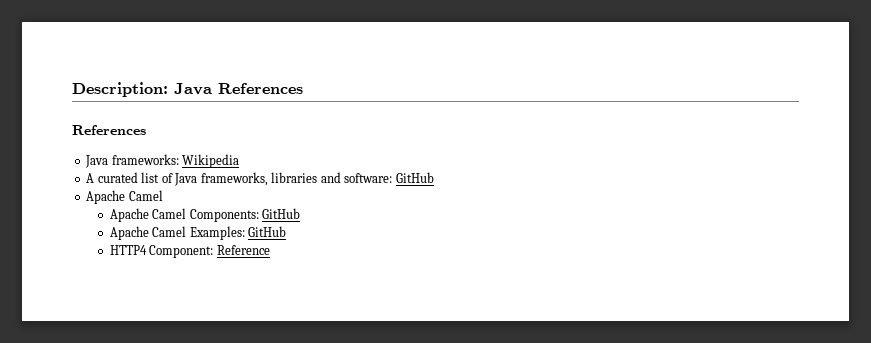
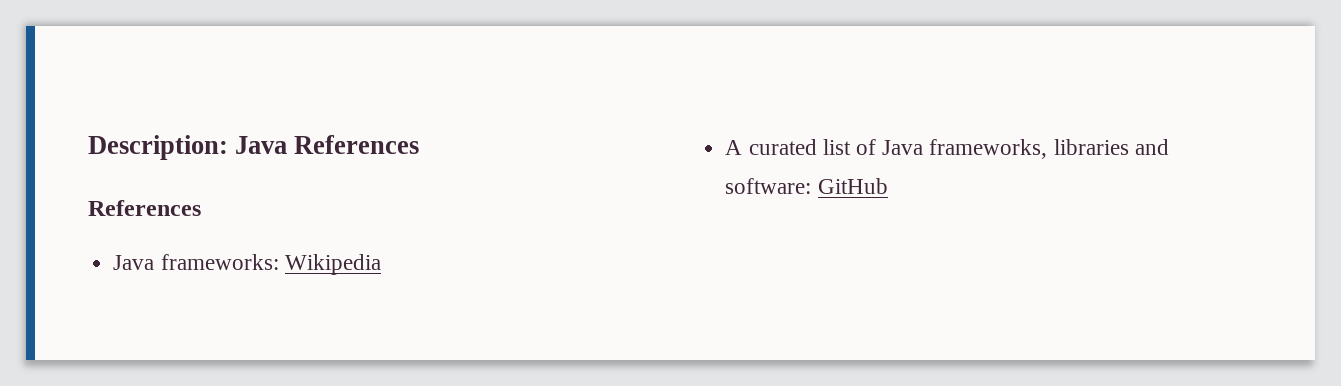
[86,190,163,204] [109,208,301,222] [109,226,287,240] [109,245,270,258] // Apache Camel // Apache Camel Components: GitHub // Apache Camel Examples: GitHub // HTTP4 Component: Reference -> (888, 186) none

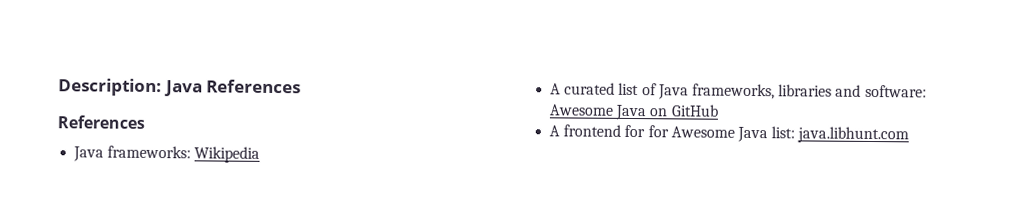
[817,178,888,194] GitHub -> [549,104,719,121] [549,124,910,144] Awesome Java on GitHub // A frontend for for Awesome Java list: java.libhunt.com

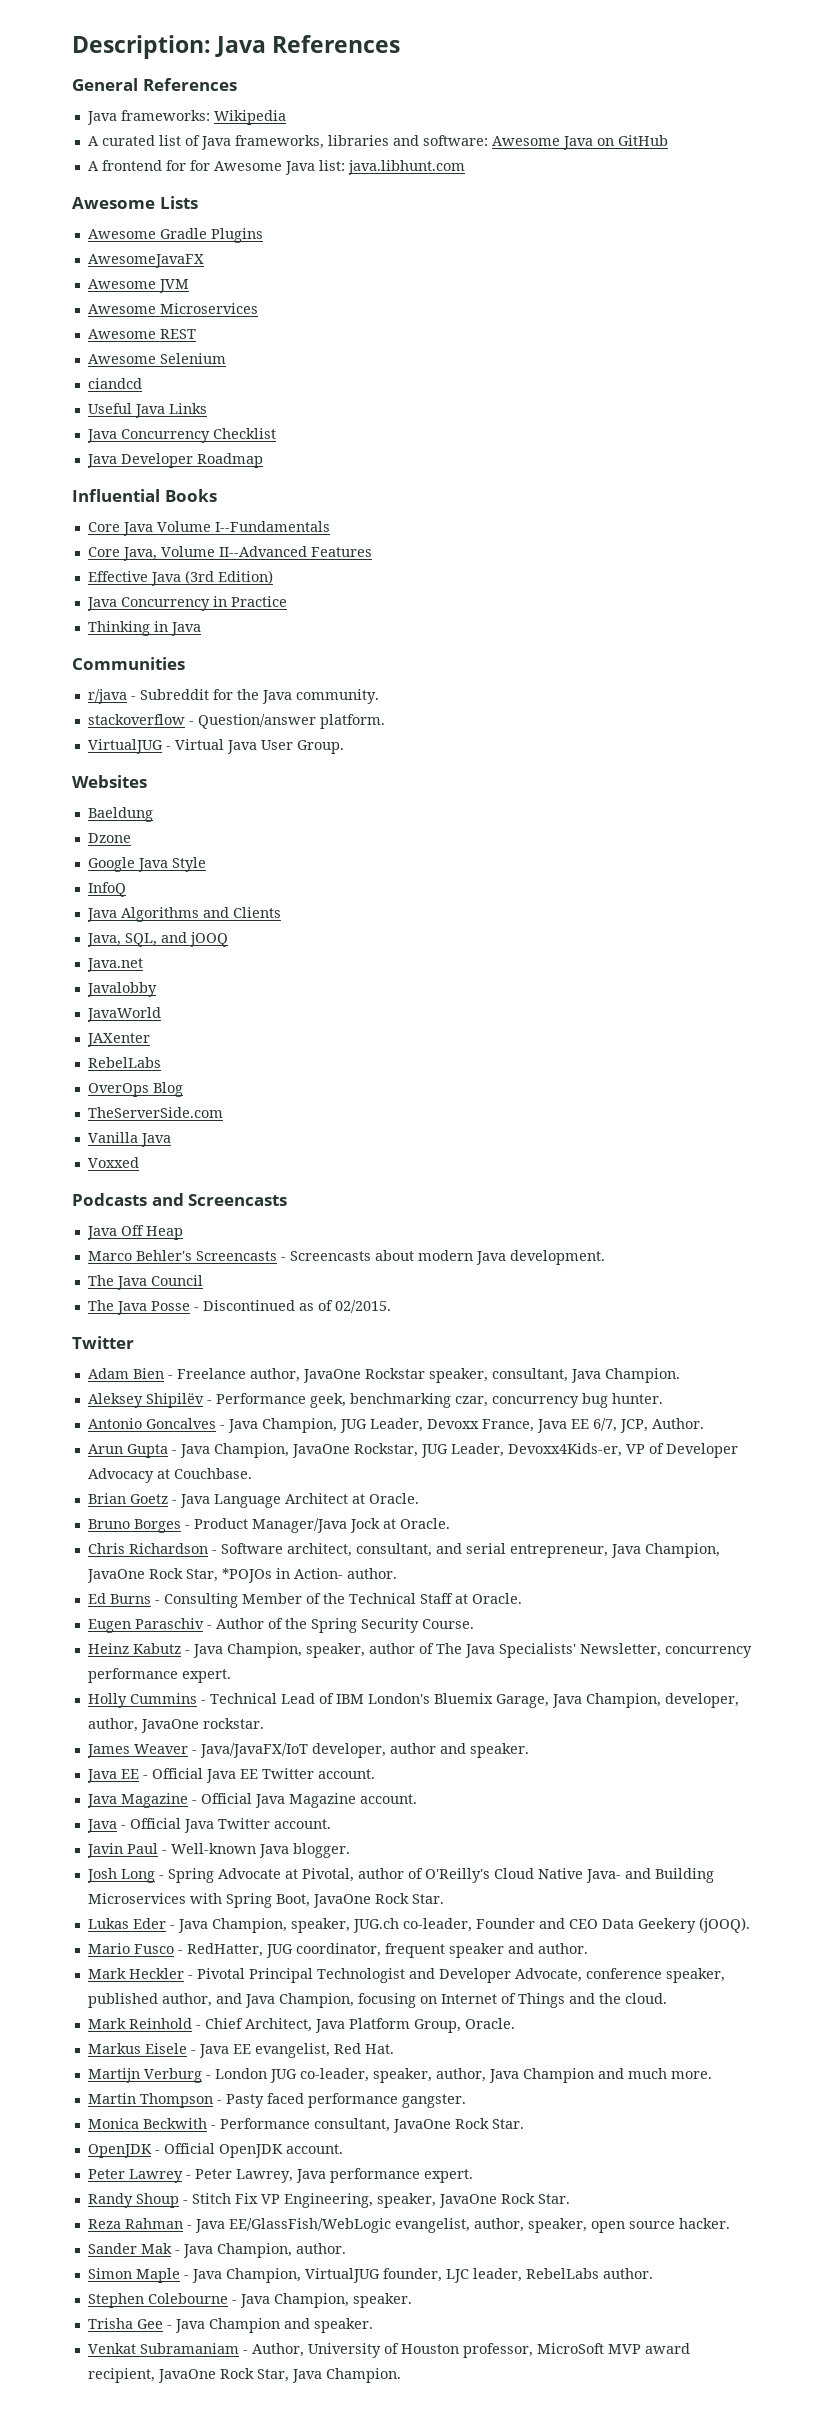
(302, 86) none -> [72,78,138,91] General
(910, 135) none -> [72,196,198,209] [87,228,263,243] [87,254,204,268] [87,279,189,293] [87,303,258,314] [87,329,196,339] [87,353,226,364] [87,378,142,389] [87,403,207,418] [86,428,276,443] [86,453,263,468] [72,489,217,502] [87,521,330,536] [87,546,372,561] [87,570,273,586] [86,596,287,611] [87,621,201,636] [72,657,185,670] [87,689,379,704] [87,714,385,729] [87,739,344,754] [72,775,147,788] [87,807,153,822] [87,833,131,843] [87,857,206,872] [87,882,126,897] [86,907,281,922] [86,932,228,947] [86,958,143,972] [86,982,157,997] [86,1007,161,1022] [86,1033,150,1047] [87,1057,161,1068] [87,1082,183,1097] [87,1107,223,1118] [87,1132,171,1147] [87,1157,139,1168] [72,1193,288,1206] [86,1225,183,1240] [87,1250,605,1265] [87,1275,203,1290] [87,1300,391,1315] [72,1336,134,1349] [87,1368,680,1383] [87,1393,663,1408] [87,1418,704,1433] [87,1443,738,1458] [87,1468,252,1483] [87,1493,419,1508] [87,1518,450,1533] [87,1543,720,1558] [86,1568,397,1583] [87,1593,522,1608] [87,1618,474,1633] [87,1643,752,1658] [87,1668,231,1683] [87,1693,739,1708] [87,1718,264,1733] [86,1743,529,1758] [86,1768,375,1783] [86,1793,417,1808] [86,1818,331,1833] [86,1843,350,1858] [86,1868,714,1883] [87,1893,444,1908] [87,1917,750,1933] [87,1943,588,1958] [87,1968,725,1983] [87,1993,667,2008] [87,2018,515,2033] [87,2043,394,2058] [87,2068,712,2083] [87,2093,466,2108] [87,2118,524,2133] [87,2143,343,2158] [87,2168,473,2183] [87,2193,570,2208] [87,2218,730,2233] [87,2243,346,2258] [87,2268,653,2283] [87,2293,412,2308] [87,2318,373,2333] [87,2343,690,2358] [87,2368,401,2383] // Awesome Lists // Awesome Gradle Plugins // AwesomeJavaFX // Awesome JVM // Awesome Microservices // Awesome REST // Awesome Selenium // ciandcd // Useful Java Links // Java Concurrency Checklist // Java Developer Roadmap // Influential Books // Core Java Volume I--Fundamentals // Core Java, Volume II--Advanced Features // Effective Java (3rd Edition) // Java Concurrency in Practice // Thinking in Java // Communities // r/java - Subreddit for the Java community. // stackoverflow - Question/answer platform. // VirtualJUG - Virtual Java User Group. // Websites // Baeldung // Dzone // Google Java Style // InfoQ // Java Algorithms and Clients // Java, SQL, and jOOQ // Java.net // Javalobby // JavaWorld // JAXenter // RebelLabs // OverOps Blog // TheServerSide.com // Vanilla Java // Voxxed // Podcasts and Screencasts // Java Off Heap // Marco Behler's Screencasts - Screencasts about modern Java development. // The Java Council // The Java Posse - Discontinued as of 02/2015. // Twitter // Adam Bien - Freelance author, JavaOne Rockstar speaker, consultant, Java Champion. // Aleksey Shipilëv - Performance geek, benchmarking czar, concurrency bug hunter. // Antonio Goncalves - Java Champion, JUG Leader, Devoxx France, Java EE 6/7, JCP, Author. // Arun Gupta - Java Champion, JavaOne Rockstar, JUG Leader, Devoxx4Kids-er, VP of Developer Advocacy at Couchbase. // Brian Goetz - Java Language Architect at Oracle. // Bruno Borges - Product Manager/Java Jock at Oracle. // Chris Richardson - Software architect, consultant, and serial entrepreneur, Java Champion, JavaOne Rock Star, *POJOs in Action- author. // Ed Burns - Consulting Member of the Technical Staff at Oracle. // Eugen Paraschiv - Author of the Spring Security Course. // Heinz Kabutz - Java Champion, speaker, author of The Java Specialists' Newsletter, concurrency performance expert. // Holly Cummins - Technical Lead of IBM London's Bluemix Garage, Java Champion, developer, author, JavaOne rockstar. // James Weaver - Java/JavaFX/IoT developer, author and speaker. // Java EE - Official Java EE Twitter account. // Java Magazine - Official Java Magazine account. // Java - Official Java Twitter account. // Javin Paul - Well-known Java blogger. // Josh Long - Spring Advocate at Pivotal, author of O'Reilly's Cloud Native Java- and Building Microservices with Spring Boot, JavaOne Rock Star. // Lukas Eder - Java Champion, speaker, JUG.ch co-leader, Founder and CEO Data Geekery (jOOQ). // Mario Fusco - RedHatter, JUG coordinator, frequent speaker and author. // Mark Heckler - Pivotal Principal Technologist and Developer Advocate, conference speaker, published author, and Java Champion, focusing on Internet of Things and the cloud. // Mark Reinhold - Chief Architect, Java Platform Group, Oracle. // Markus Eisele - Java EE evangelist, Red Hat. // Martijn Verburg - London JUG co-leader, speaker, author, Java Champion and much more. // Martin Thompson - Pasty faced performance gangster. // Monica Beckwith - Performance consultant, JavaOne Rock Star. // OpenJDK - Official OpenJDK account. // Peter Lawrey - Peter Lawrey, Java performance expert. // Randy Shoup - Stitch Fix VP Engineering, speaker, JavaOne Rock Star. // Reza Rahman - Java EE/GlassFish/WebLogic evangelist, author, speaker, open source hacker. // Sander Mak - Java Champion, author. // Simon Maple - Java Champion, VirtualJUG founder, LJC leader, RebelLabs author. // Stephen Colebourne - Java Champion, speaker. // Trisha Gee - Java Champion and speaker. // Venkat Subramaniam - Author, University of Houston professor, MicroSoft MVP award recipient, JavaOne Rock Star, Java Champion.

